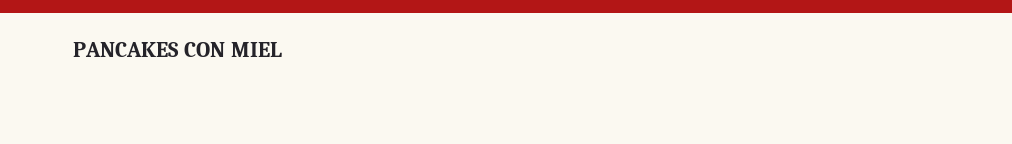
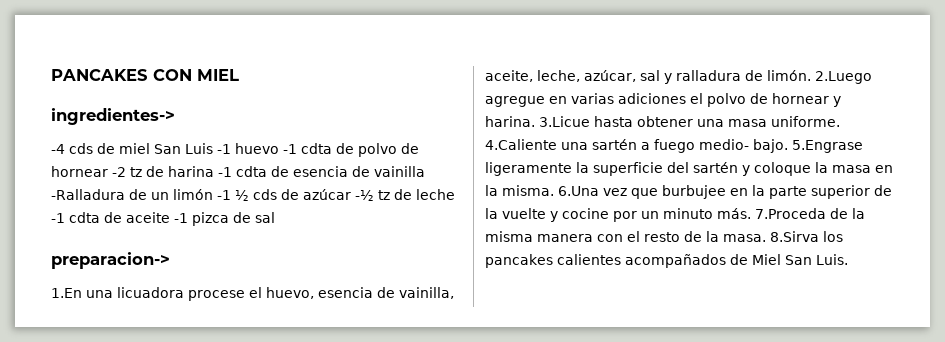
(282, 49) none -> [51,108,175,125] [51,143,419,157] [51,166,425,177] [51,189,455,201] [51,212,275,226] [51,252,170,269] [51,287,454,301] [485,70,872,84] [485,93,841,107] [485,116,840,127] [485,139,863,153] [485,162,893,176] [485,185,892,199] [485,208,865,222] [485,231,843,242] [485,254,848,268] // ingredientes-> // -4 cds de miel San Luis -1 huevo -1 cdta de polvo de hornear -2 tz de harina -1 cdta de esencia de vainilla -Ralladura de un limón -1 ½ cds de azúcar -½ tz de leche -1 cdta de aceite -1 pizca de sal // preparacion-> // 1.En una licuadora procese el huevo, esencia de vainilla, aceite, leche, azúcar, sal y ralladura de limón. 2.Luego agregue en varias adiciones el polvo de hornear y harina. 3.Licue hasta obtener una masa uniforme. 4.Caliente una sartén a fuego medio- bajo. 5.Engrase ligeramente la superficie del sartén y coloque la masa en la misma. 6.Una vez que burbujee en la parte superior de la vuelte y cocine por un minuto más. 7.Proceda de la misma manera con el resto de la masa. 8.Sirva los pancakes calientes acompañados de Miel San Luis.

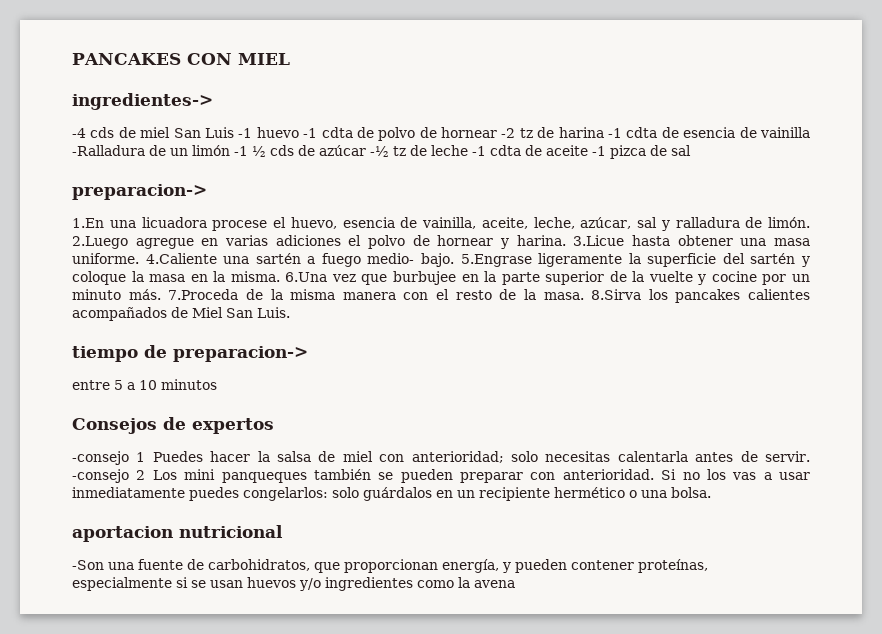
(848, 259) none -> [72,345,308,362] [72,379,217,390] [72,417,274,434] [72,451,811,465] [72,469,810,483] [72,487,711,501] [72,525,283,542] [72,559,708,573] [72,577,515,591] // tiempo de preparacion-> // entre 5 a 10 minutos // Consejos de expertos // -consejo 1 Puedes hacer la salsa de miel con anterioridad; solo necesitas calentarla antes de servir. -consejo 2 Los mini panqueques también se pueden preparar con anterioridad. Si no los vas a usar inmediatamente puedes congelarlos: solo guárdalos en un recipiente hermético o una bolsa. // aportacion nutricional // -Son una fuente de carbohidratos, que proporcionan energía, y pueden contener proteínas, especialmente si se usan huevos y/o ingredientes como la avena

